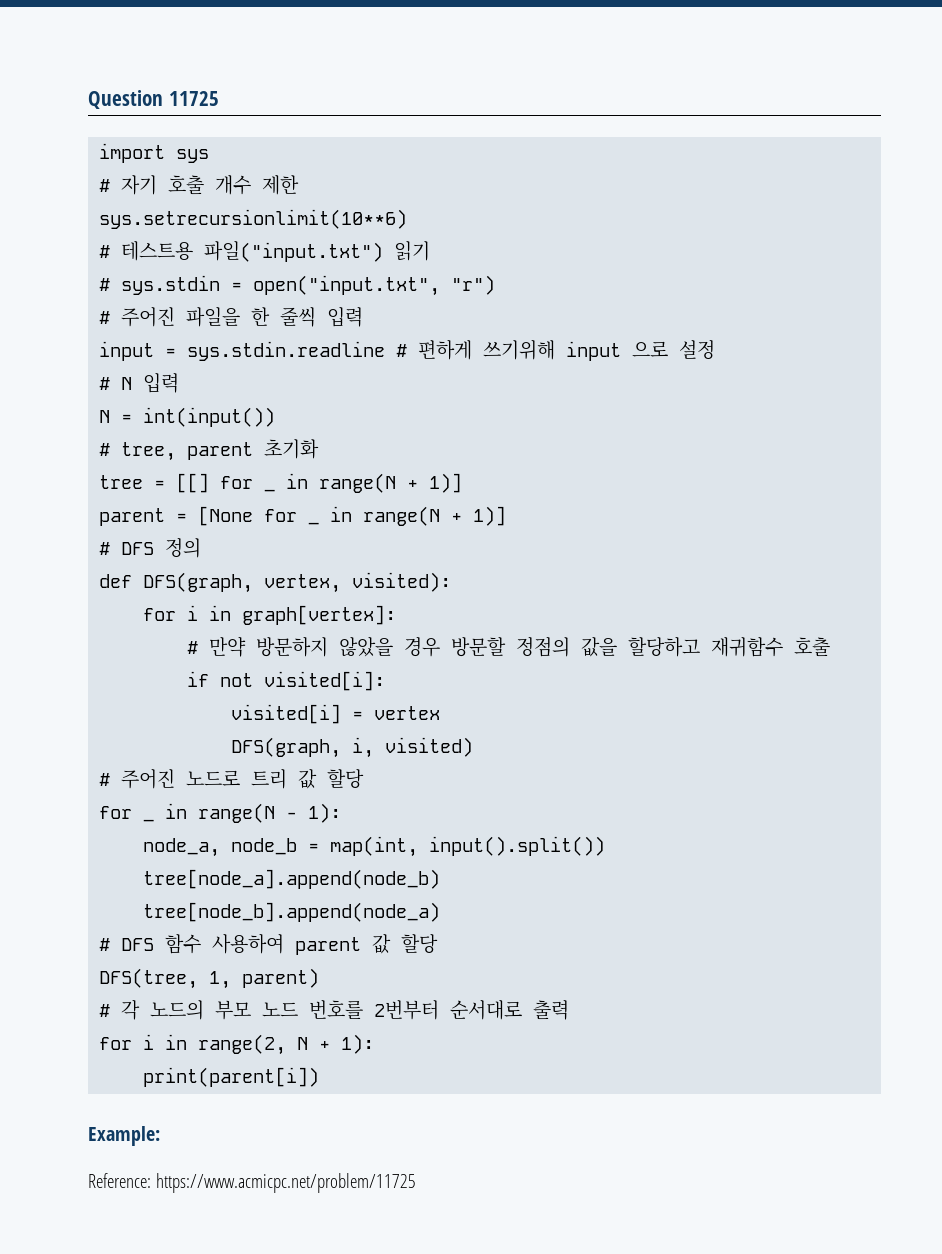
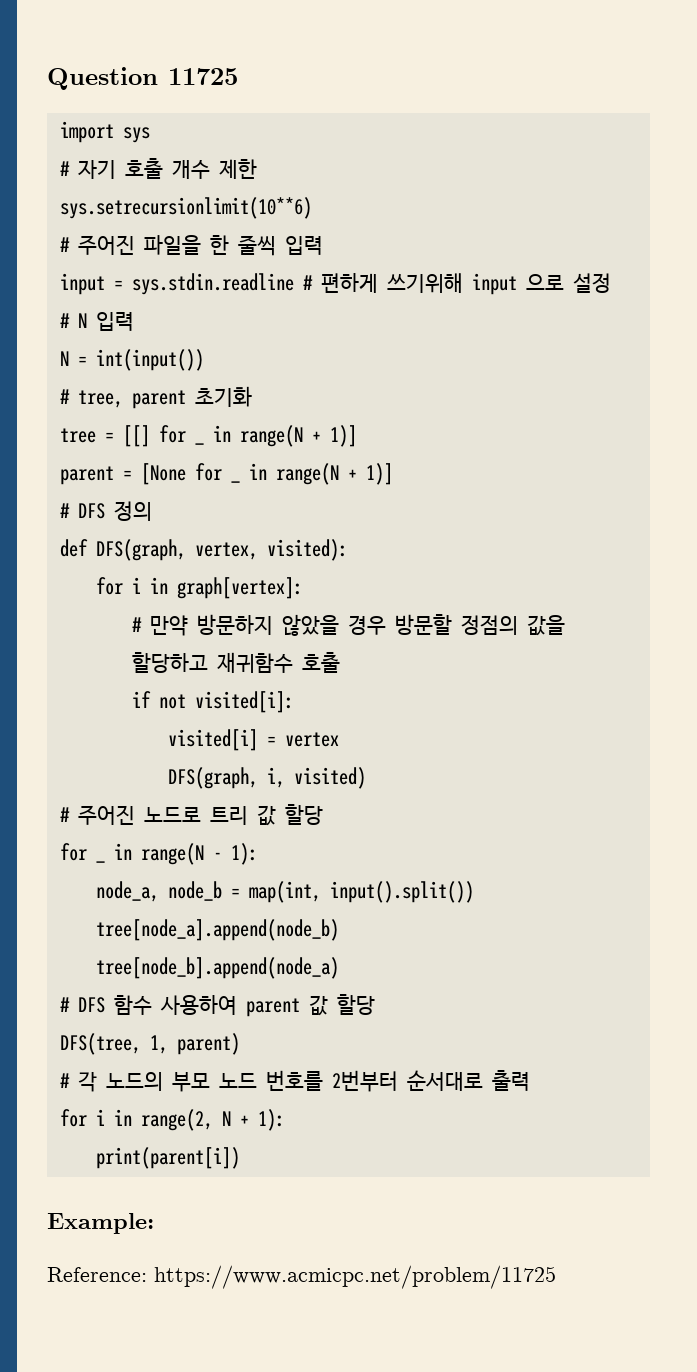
[99,241,431,262] [99,275,496,296] // # 테스트용 파일("input.txt") 읽기 // # sys.stdin = open("input.txt", "r") -> (312, 208) none

